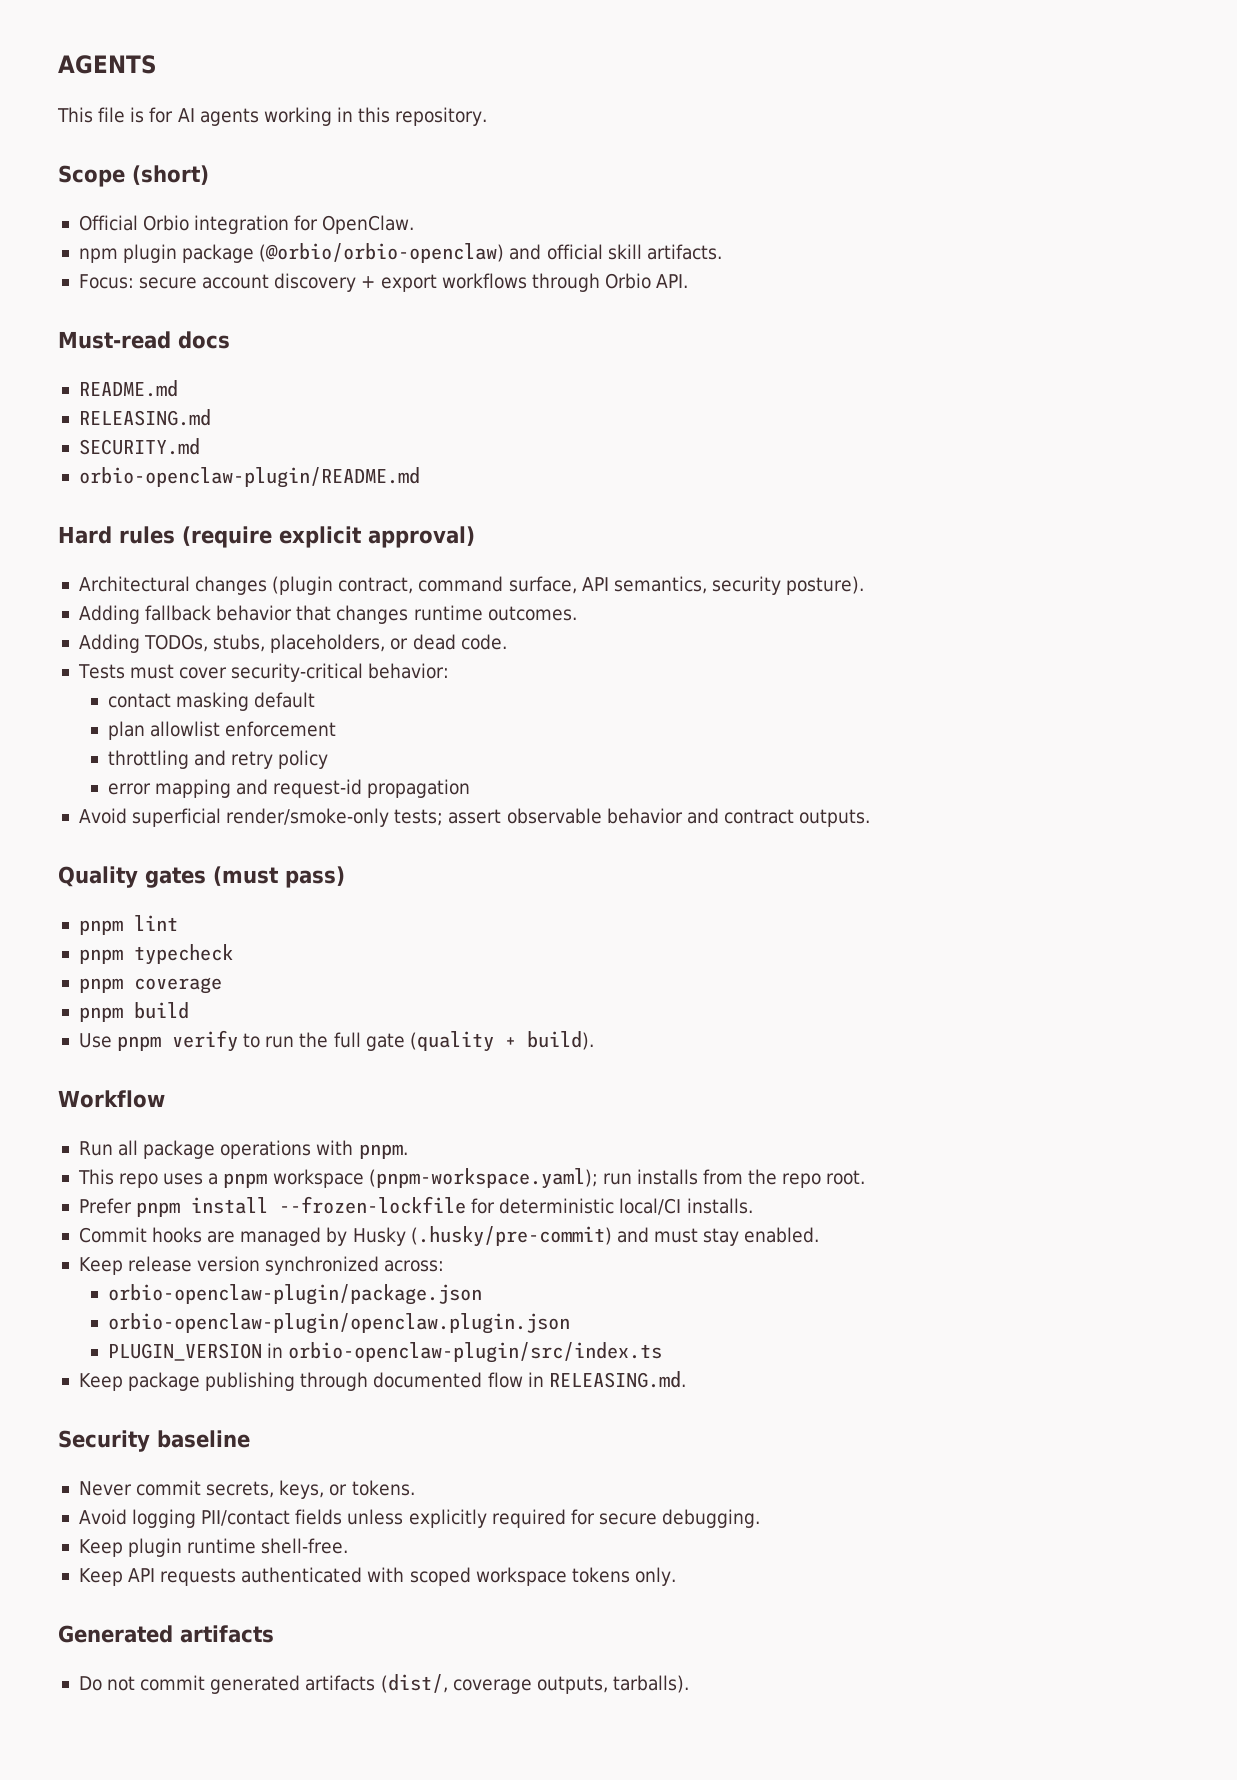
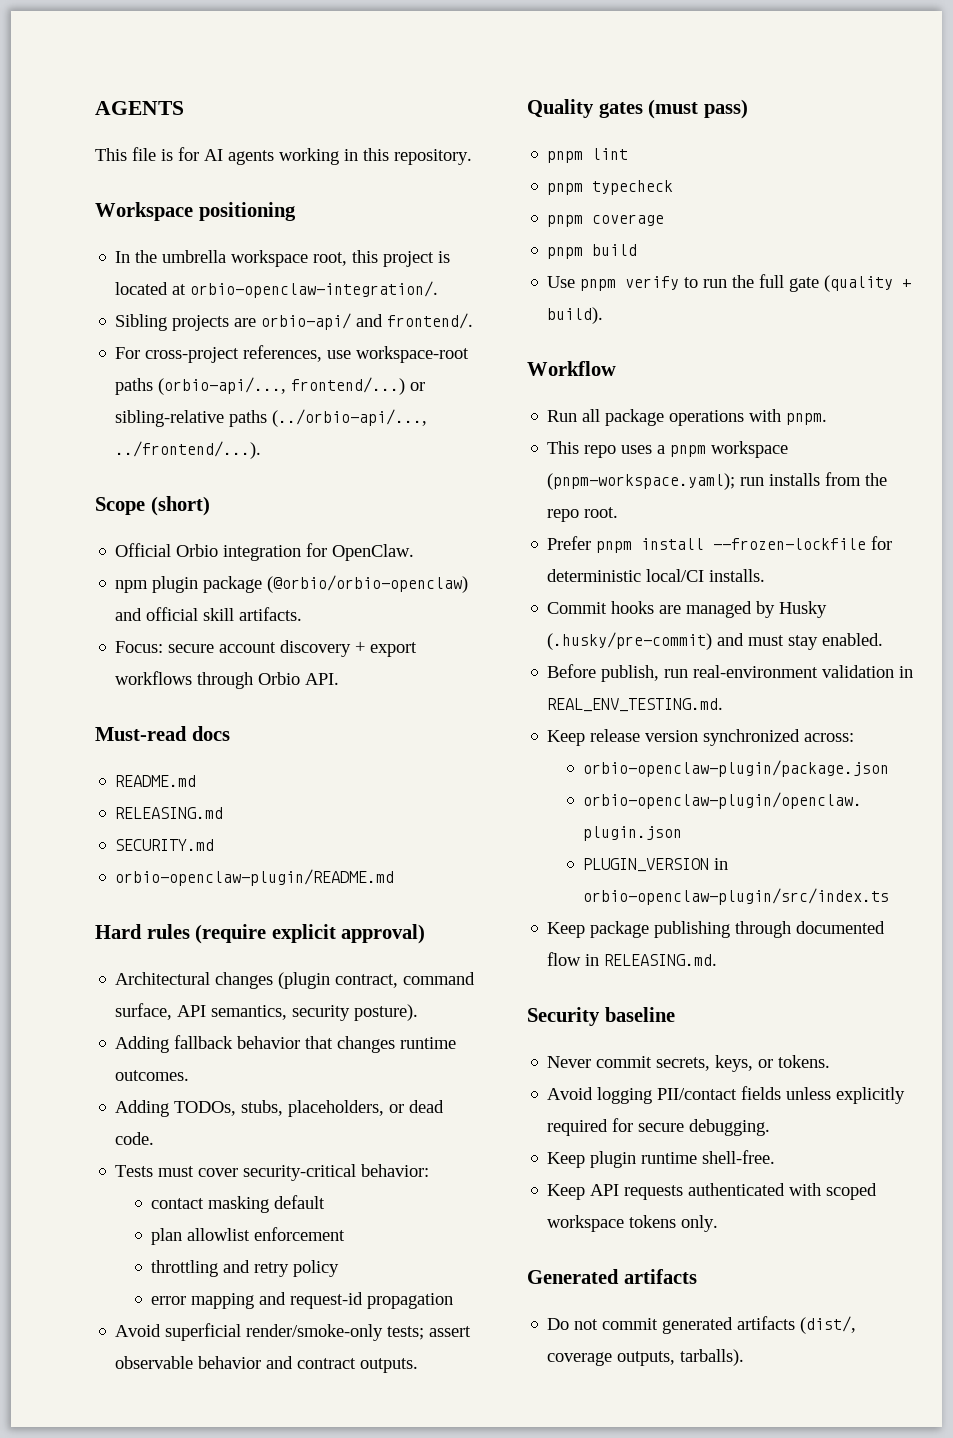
(488, 116) none -> [95,202,296,221] [115,250,451,267] [115,281,439,298] [115,313,474,331] [115,345,470,363] [115,377,426,395] [115,409,428,427] [115,441,262,459] // Workspace positioning // In the umbrella workspace root, this project is located at orbio-openclaw-integration/. // Sibling projects are orbio-api/ and frontend/. // For cross-project references, use workspace-root paths (orbio-api/..., frontend/...) or sibling-relative paths (../orbio-api/..., ../frontend/...).
(820, 1235) none -> [547,664,914,682] [547,698,724,712] // Before publish, run real-environment validation in REAL_ENV_TESTING.md.

